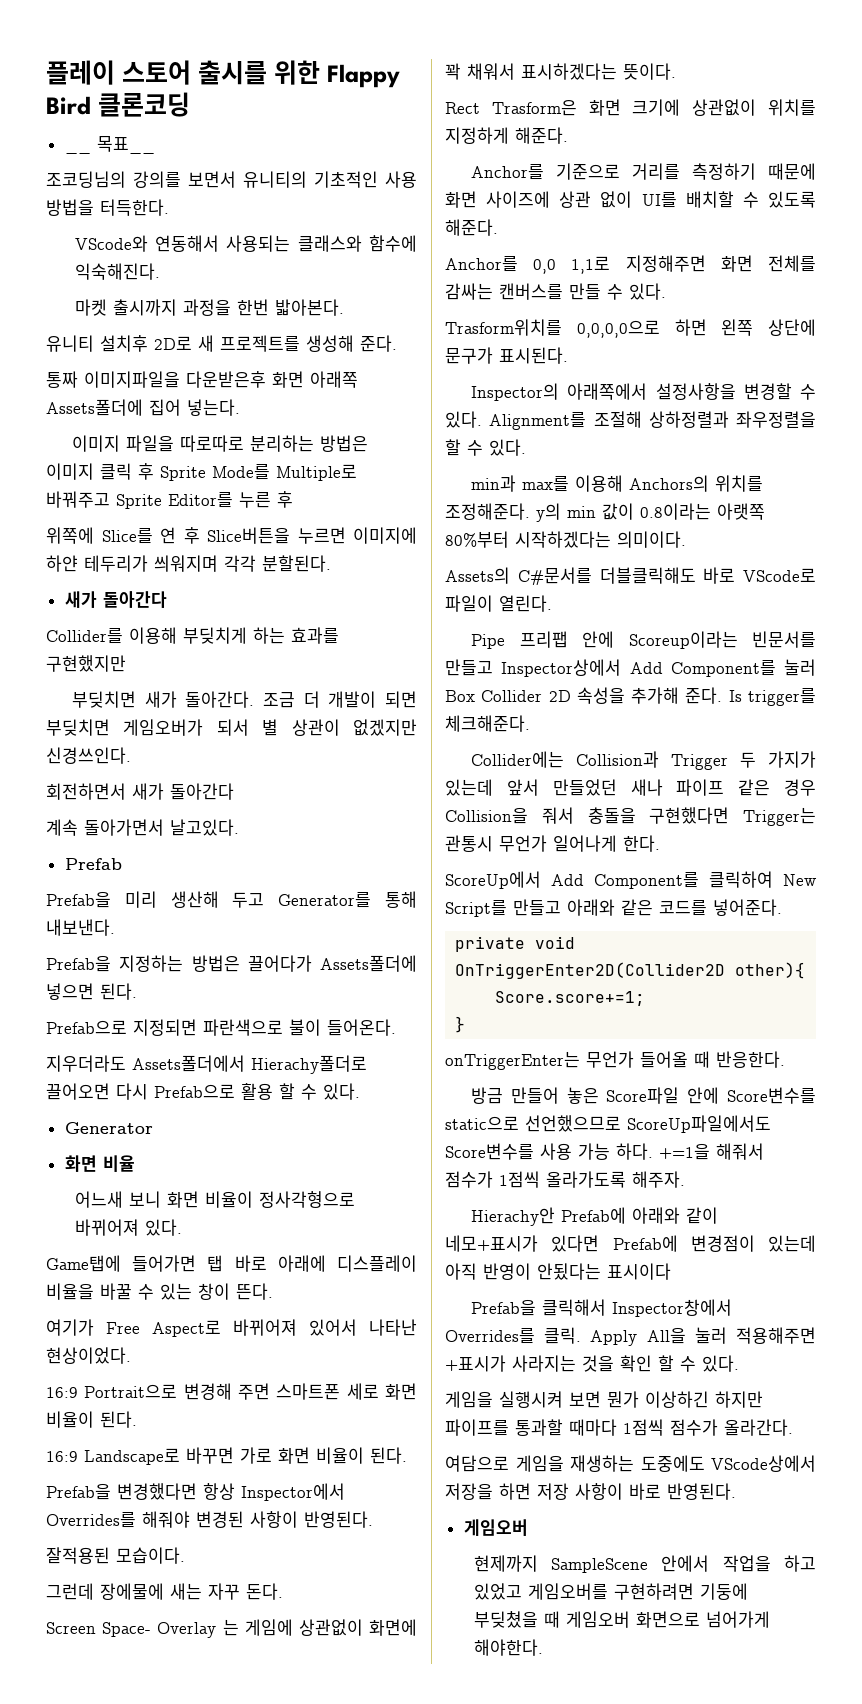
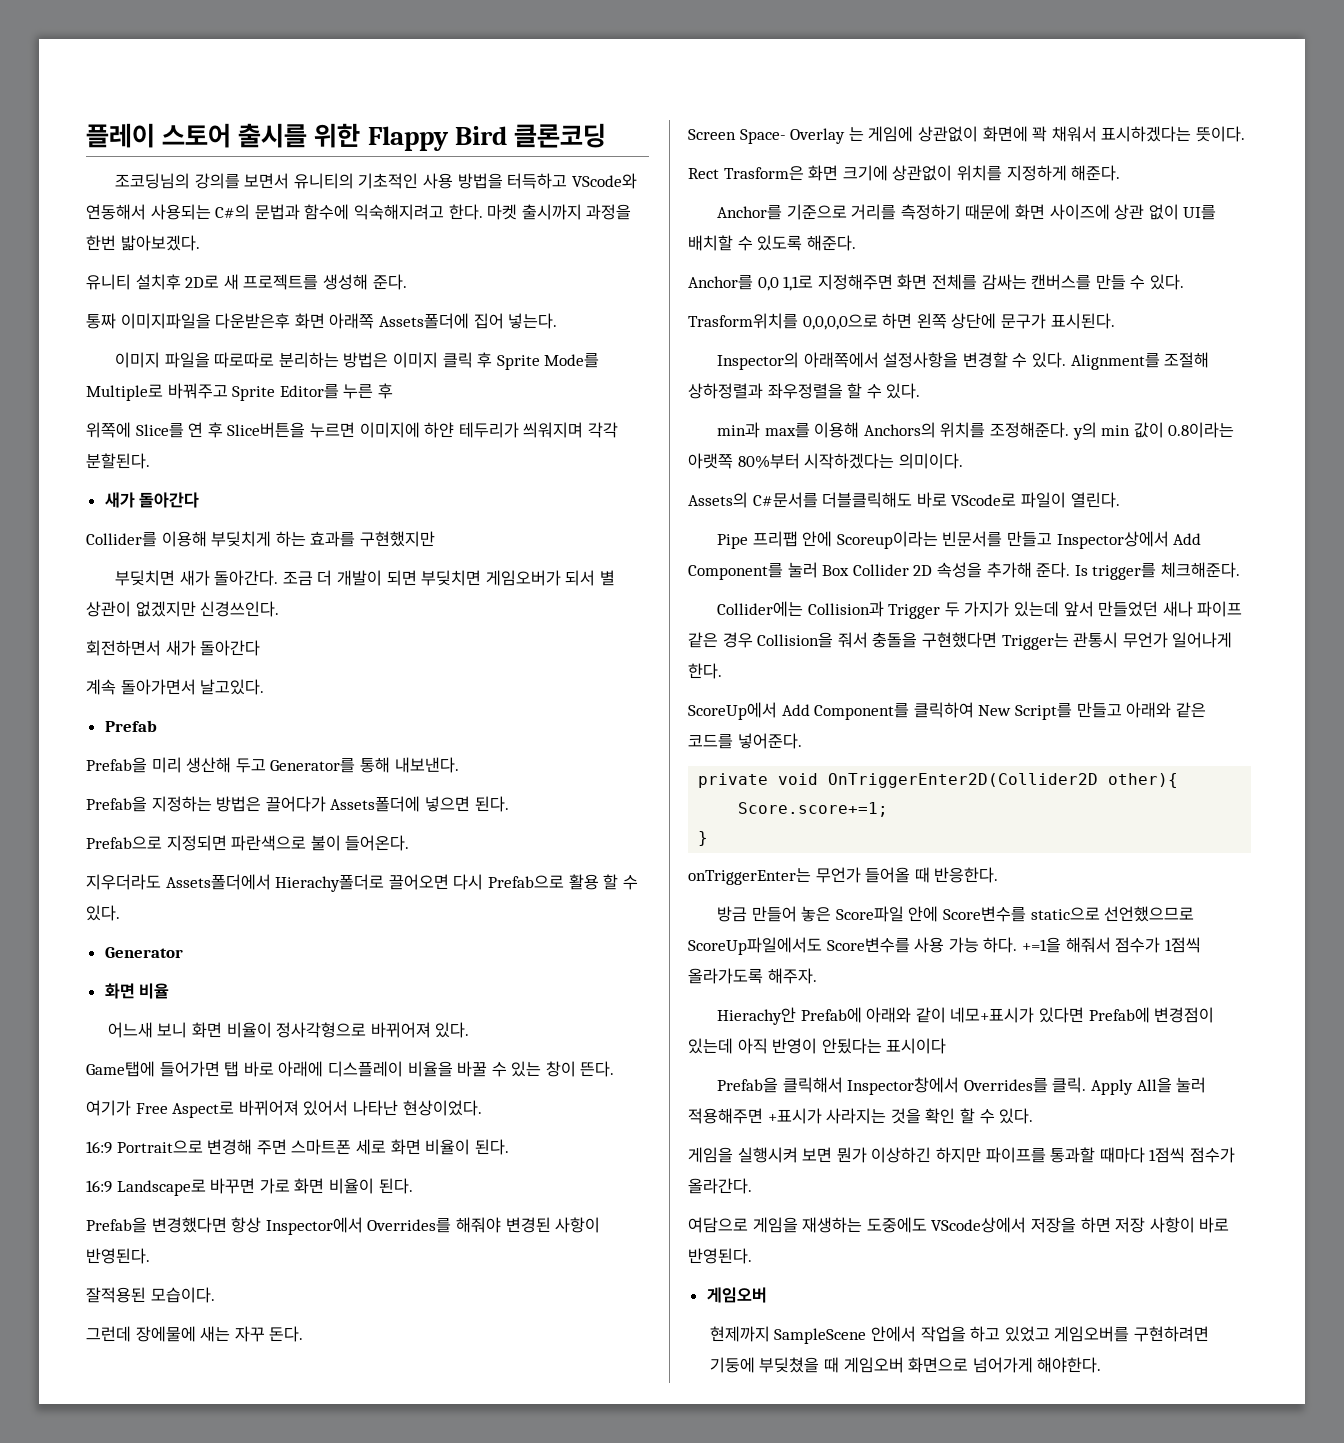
[64,136,155,154] // __ 목표__ -> (606, 135) none
[100,199,169,216] 터득한다. // -> [507,173,568,189] 터득하고
[297,235,417,252] [74,263,160,280] 클래스와 함수에 익숙해진다. // -> [215,204,483,220] C#의 문법과 함수에 익숙해지려고 한다.
[274,299,344,316] 밟아본다. -> [120,235,200,251] 밟아보겠다.

